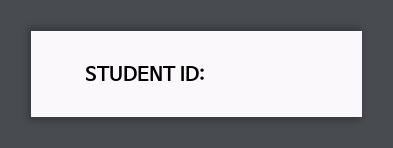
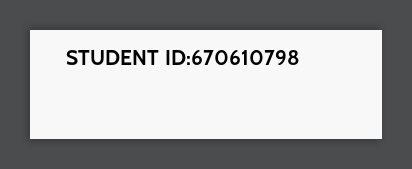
[180,66,206,81] ID: -> [164,50,300,65] ID:670610798

